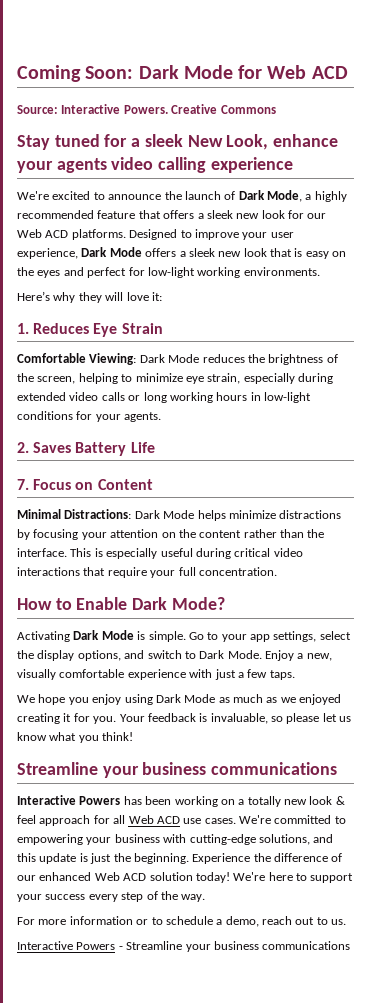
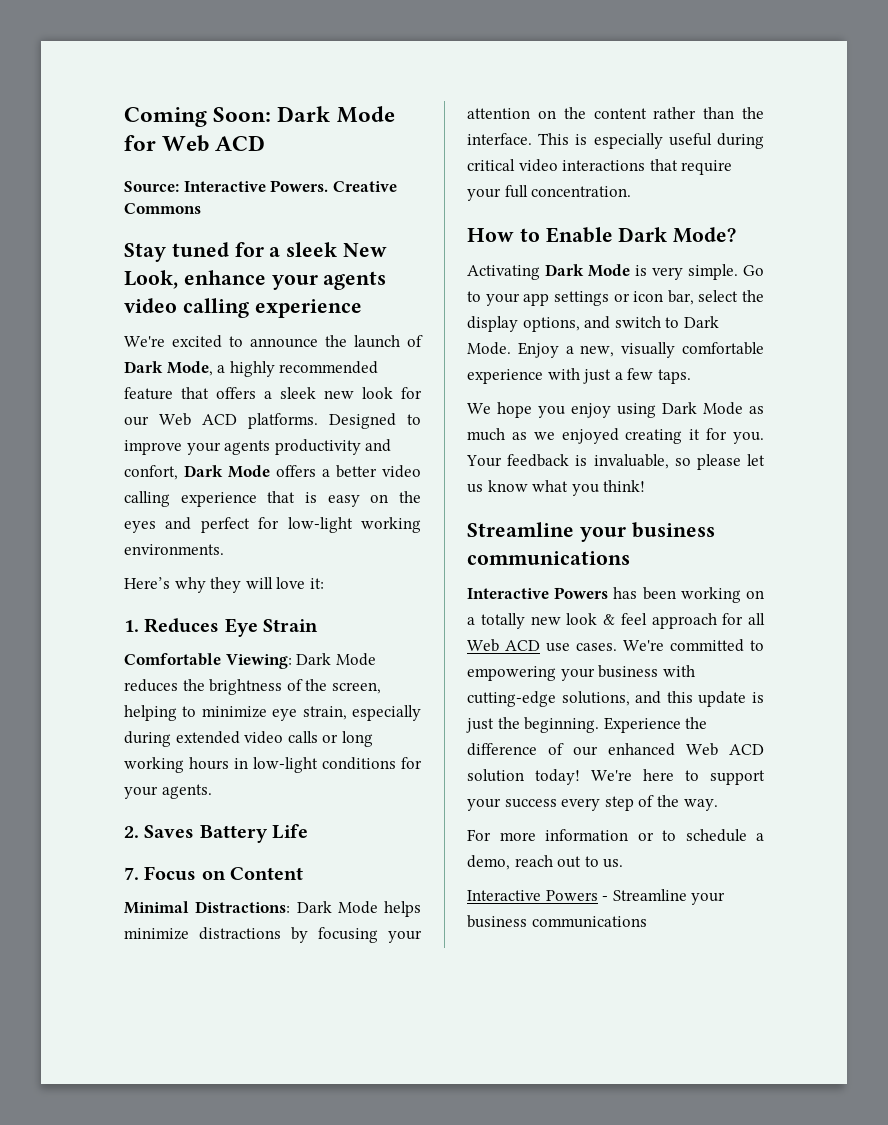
[270,232,294,238] [17,247,267,259] user experience, Dark Mode offers a sleek new look -> [224,439,392,455] [124,465,421,480] [124,491,257,507] agents productivity and confort, Dark Mode offers a better video calling experience
(146, 635) none -> [652,267,683,280] very
[273,631,317,642] settings, -> [553,290,694,306] settings or icon bar,

